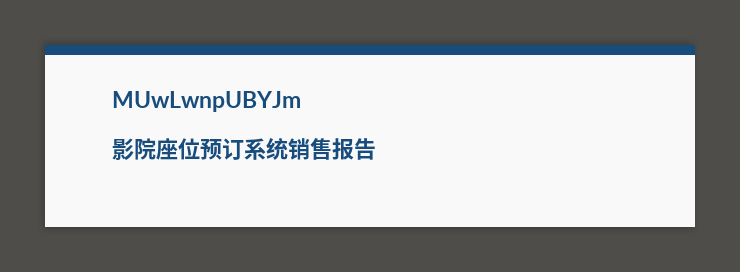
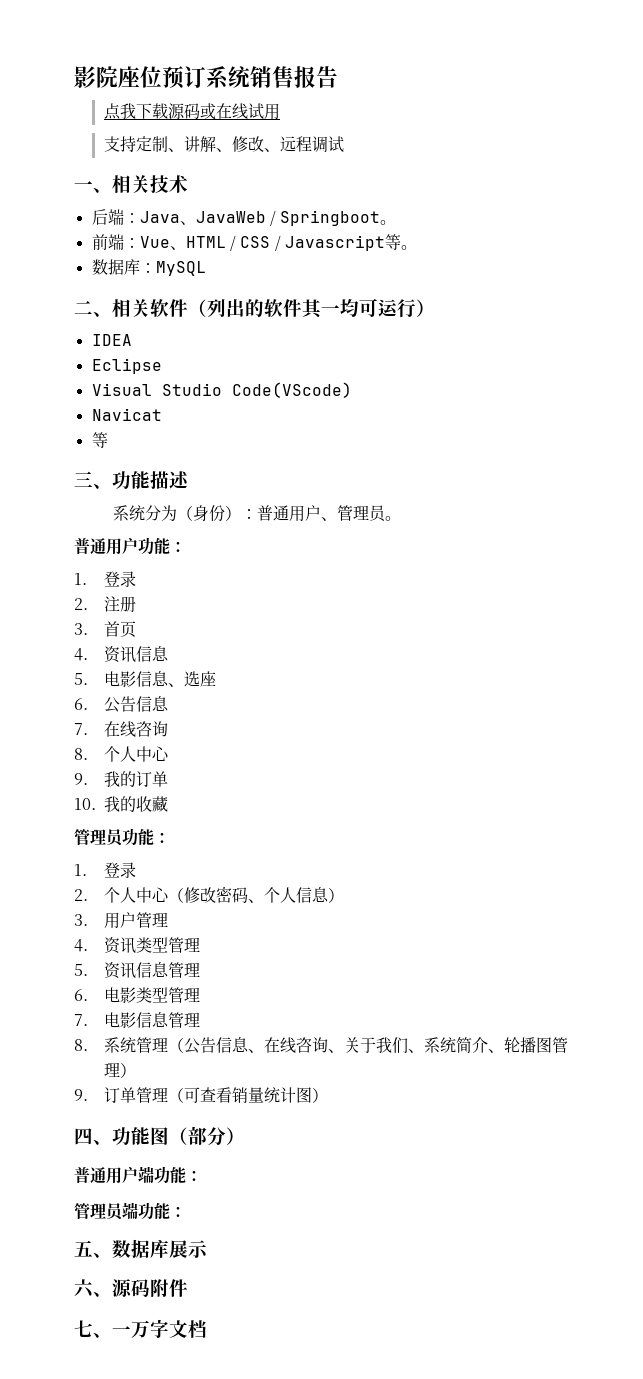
[112,91,301,112] MUwLwnpUBYJm // -> (74, 77) none
(376, 149) none -> [103,103,280,120] [103,136,344,153] [74,175,188,194] [91,209,397,226] [91,234,417,251] [91,259,206,276] [74,298,435,319] [91,334,132,346] [91,358,162,374] [91,382,352,398] [91,408,162,421] [91,432,108,448] [74,471,189,489] [113,505,402,522] [74,537,186,555] [74,571,136,587] [74,596,136,612] [74,621,136,638] [74,646,169,663] [74,671,216,687] [74,696,169,713] [74,721,168,737] [74,746,169,762] [74,771,168,787] [74,796,168,812] [74,828,170,847] [74,862,136,878] [74,886,344,903] [74,912,168,929] [74,937,200,954] [74,962,200,979] [74,987,200,1003] [74,1012,200,1028] [74,1037,568,1054] [103,1062,136,1078] [74,1087,328,1103] [74,1126,245,1146] [74,1166,202,1184] [74,1202,186,1221] [74,1239,208,1258] [74,1279,188,1298] [74,1319,207,1338] // 点我下载源码或在线试用 // 支持定制、讲解、修改、远程调试 // 一、相关技术 // 后端：Java、JavaWeb / Springboot。 // 前端：Vue、HTML / CSS / Javascript等。 // 数据库：MySQL // 二、相关软件（列出的软件其一均可运行） // IDEA // Eclipse // Visual Studio Code(VScode) // Navicat // 等 // 三、功能描述 // 系统分为（身份）：普通用户、管理员。 // 普通用户功能： // 1.登录 // 2.注册 // 3.首页 // 4.资讯信息 // 5.电影信息、选座 // 6.公告信息 // 7.在线咨询 // 8.个人中心 // 9.我的订单 // 10.我的收藏 // 管理员功能： // 1.登录 // 2.个人中心（修改密码、个人信息） // 3.用户管理 // 4.资讯类型管理 // 5.资讯信息管理 // 6.电影类型管理 // 7.电影信息管理 // 8.系统管理（公告信息、在线咨询、关于我们、系统简介、轮播图管理） // 9.订单管理（可查看销量统计图） // 四、功能图（部分） // 普通用户端功能： // 管理员端功能： // 五、数据库展示 // 六、源码附件 // 七、一万字文档

